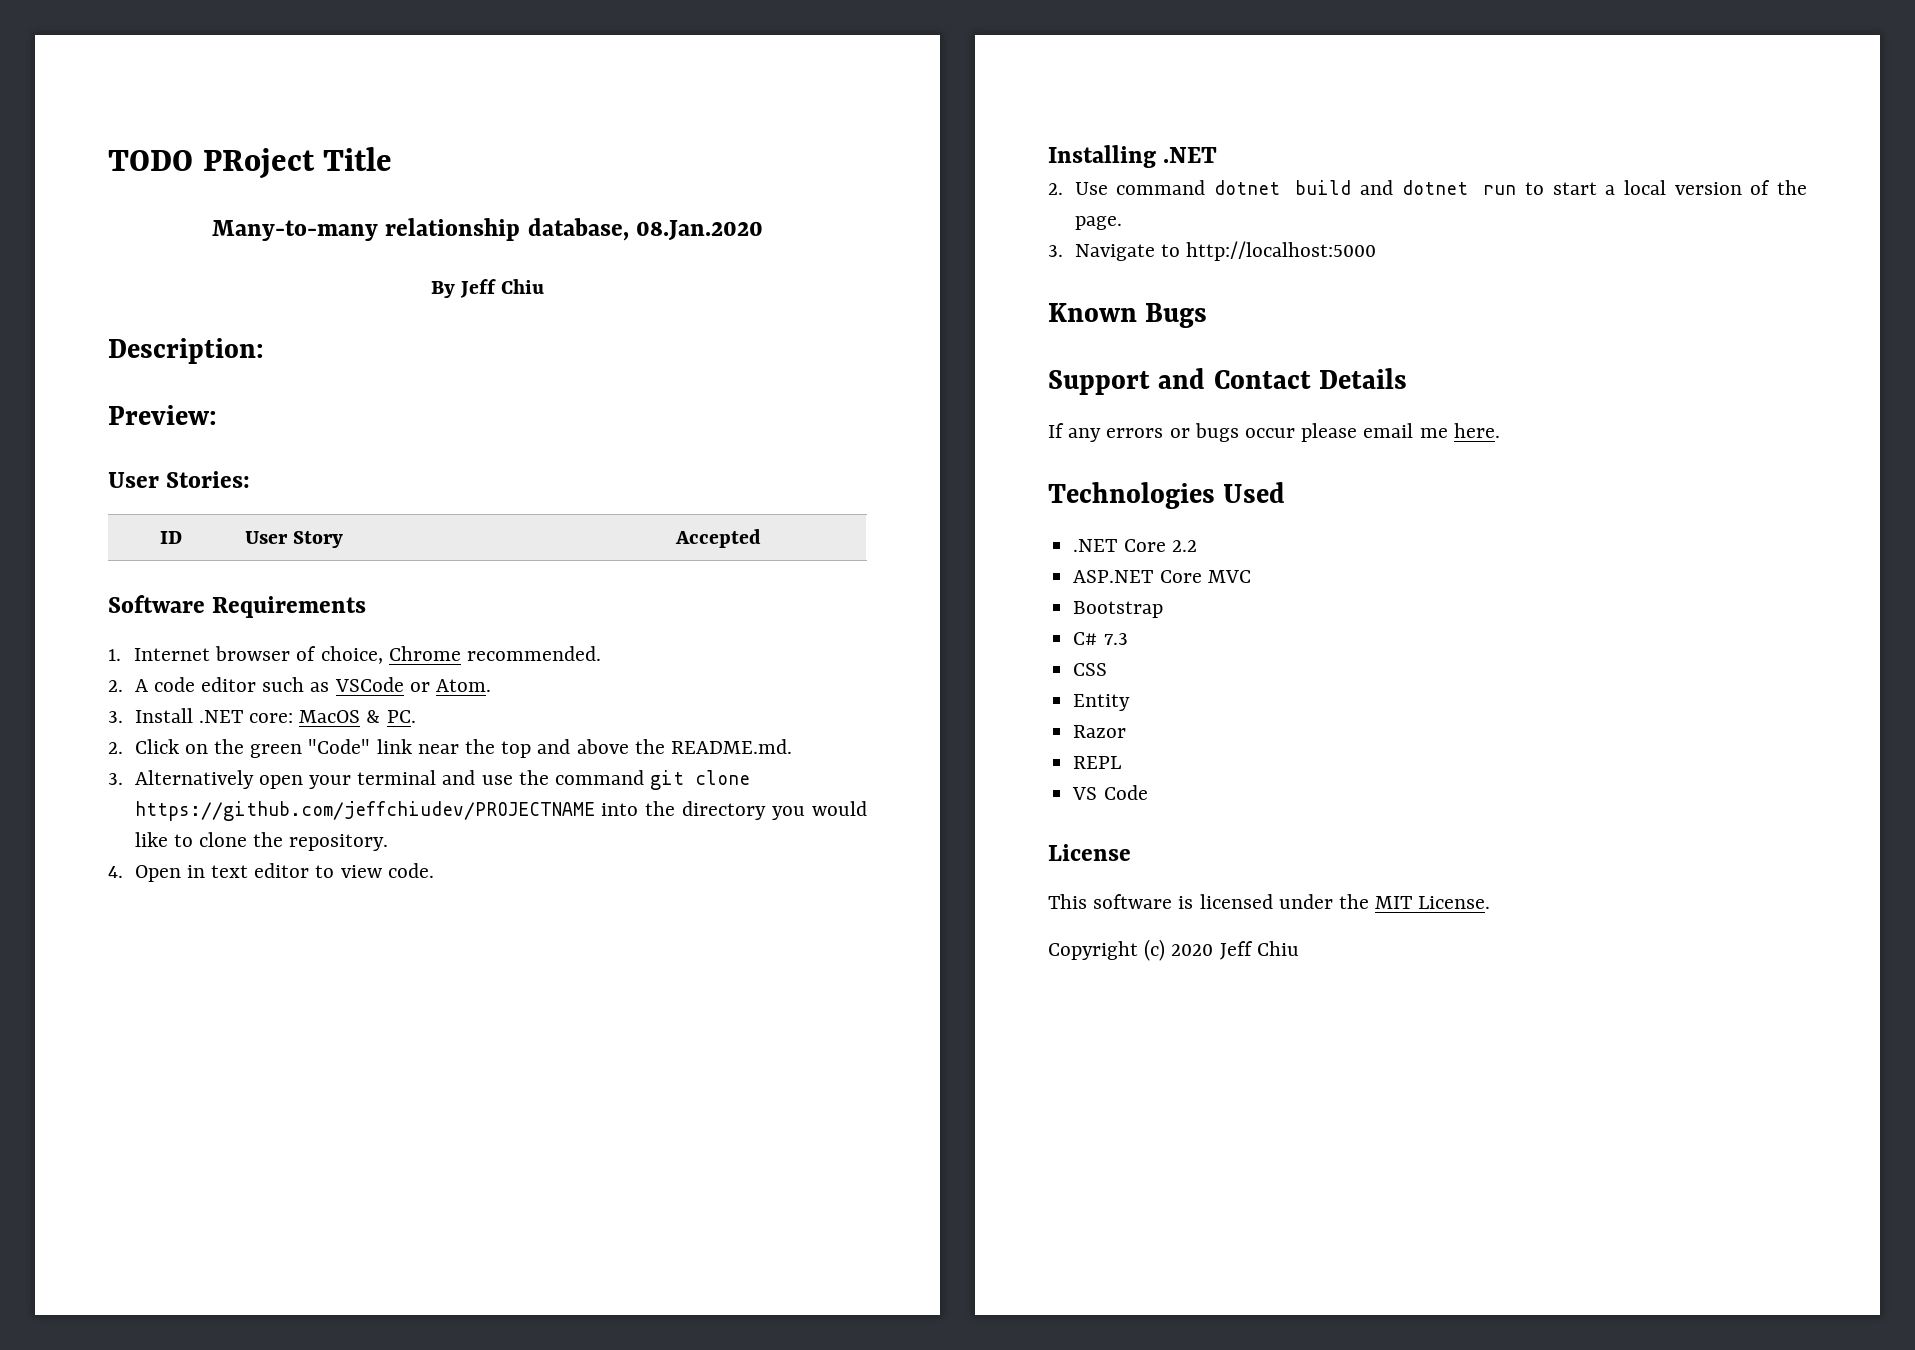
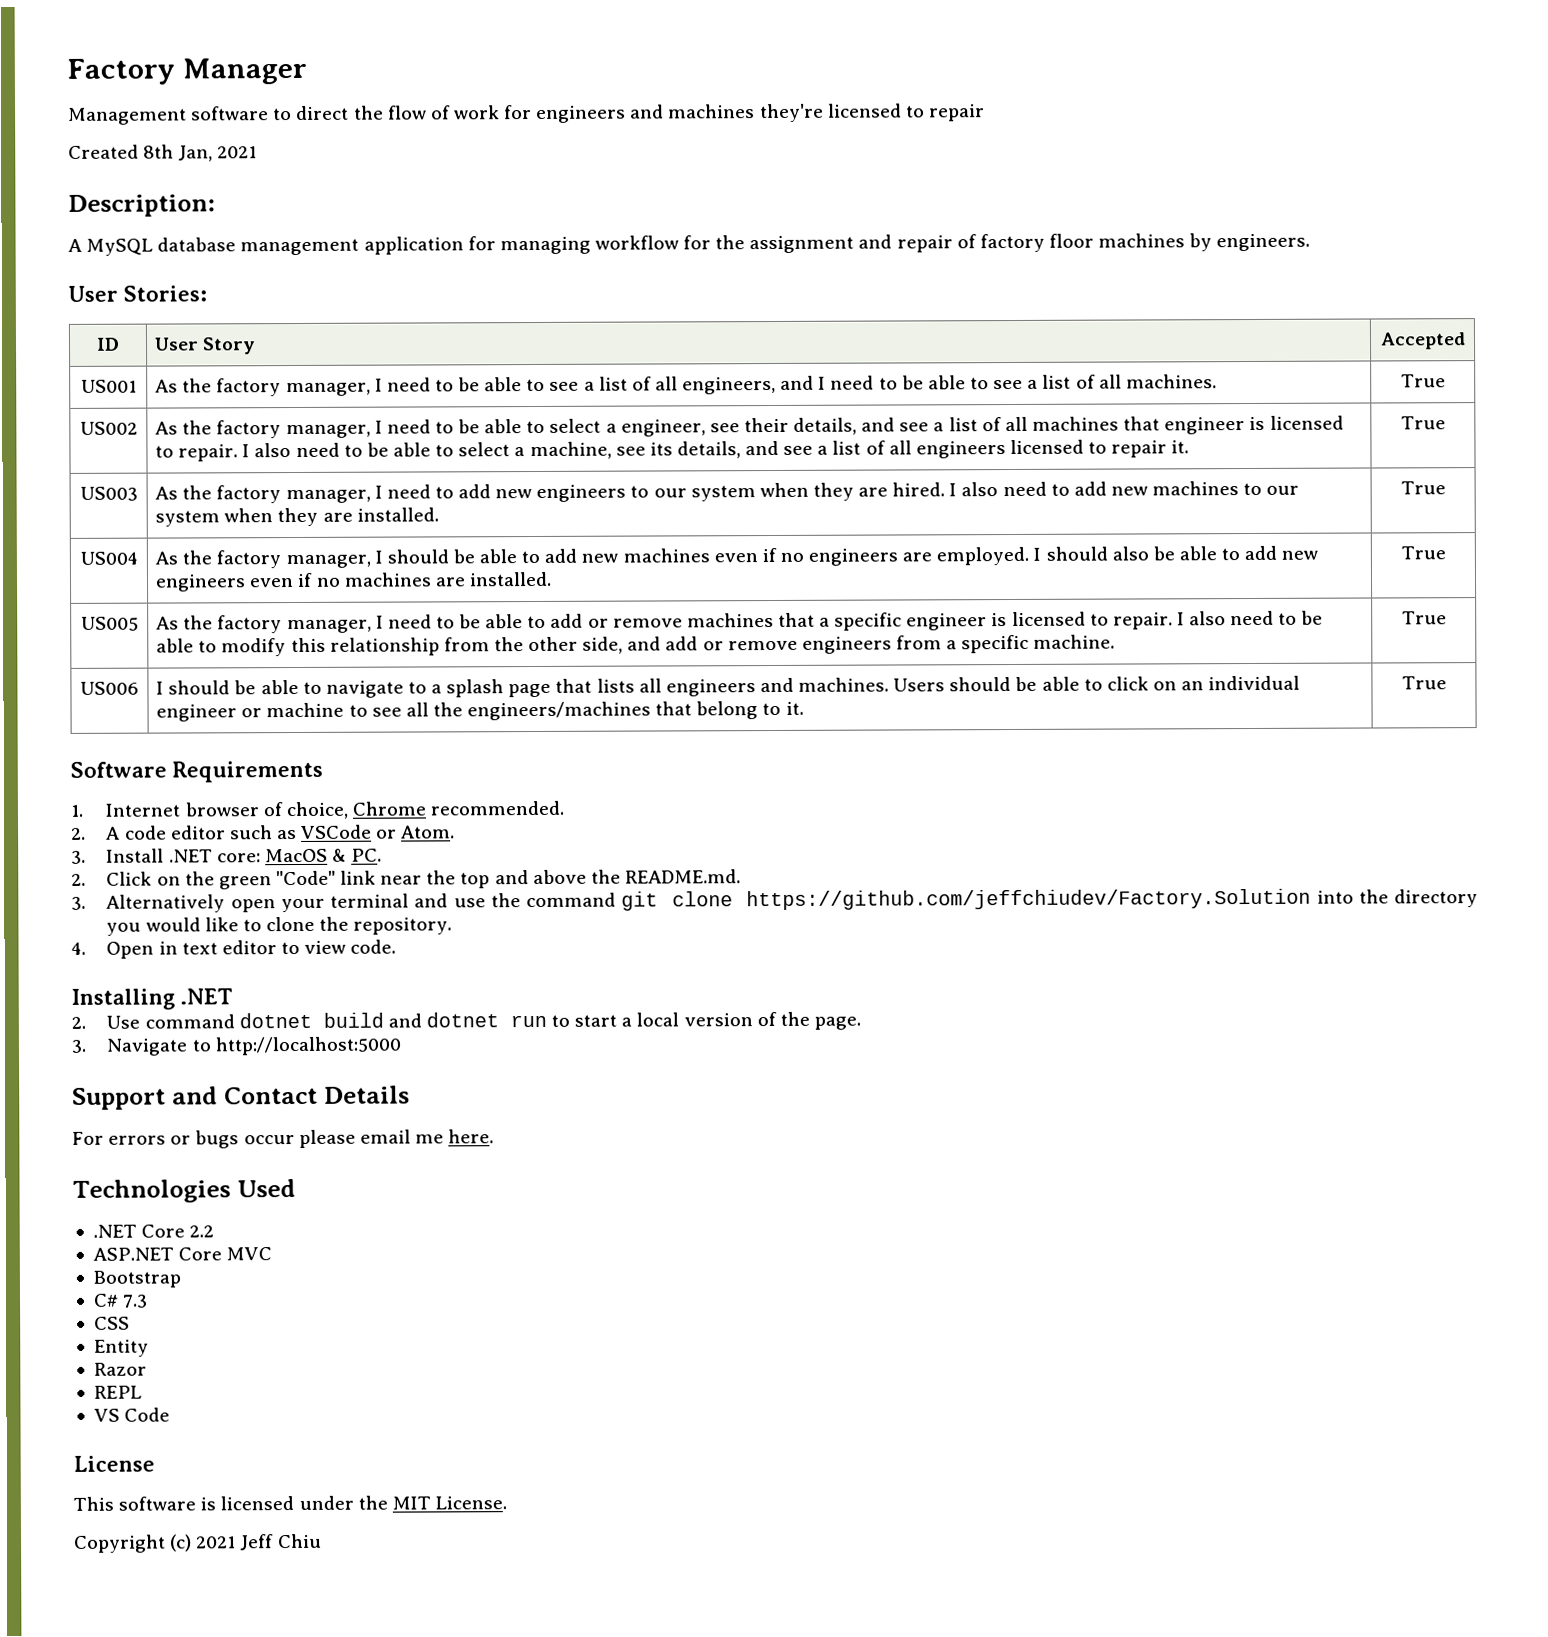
[108,147,393,179] [212,218,763,241] [430,279,545,298] [108,338,264,364] [108,405,217,425] TODO PRoject Title // Many-to-many relationship database, 08.Jan.2020 // By Jeff Chiu // Description: // Preview: -> [67,57,307,85] [68,103,985,125] [68,144,258,162] [68,194,216,217] [68,233,1311,256] Factory Manager // Management software to direct the flow of work for engineers and machines they're licensed to repair // Created 8th Jan, 2021 // Description: // A MySQL database management application for managing workflow for the assignment and repair of factory floor machines by engineers.
(761, 538) none -> [80,379,137,393] [155,374,1217,397] [1400,374,1446,388] [79,421,138,435] [155,415,1344,439] [155,439,1190,462] [1400,416,1446,430] [79,486,138,501] [155,481,1300,504] [155,507,439,527] [1400,481,1446,495] [79,551,138,565] [155,545,1319,569] [155,571,552,592] [1400,546,1446,560] [80,616,139,631] [156,610,1324,634] [156,634,1116,657] [1401,611,1447,625] [80,681,139,695] [156,675,1301,698] [156,701,804,722] [1401,676,1447,690] // US001 | As the factory manager, I need to be able to see a list of all engineers, and I need to be able to see a list of all machines. | True // US002 | As the factory manager, I need to be able to select a engineer, see their details, and see a list of all machines that engineer is licensed to repair. I also need to be able to select a machine, see its details, and see a list of all engineers licensed to repair it. | True // US003 | As the factory manager, I need to add new engineers to our system when they are hired. I also need to add new machines to our system when they are installed. | True // US004 | As the factory manager, I should be able to add new machines even if no engineers are employed. I should also be able to add new engineers even if no machines are installed. | True // US005 | As the factory manager, I need to be able to add or remove machines that a specific engineer is licensed to repair. I also need to be able to modify this relationship from the other side, and add or remove engineers from a specific machine. | True // US006 | I should be able to navigate to a splash page that lists all engineers and machines. Users should be able to click on an individual engineer or machine to see all the engineers/machines that belong to it. | True
[134,801,595,821] https://github.com/jeffchiudev/PROJECTNAME -> [746,888,1312,911] https://github.com/jeffchiudev/Factory.Solution
[1048,303,1208,328] // Known Bugs -> (401, 1046) none
[1048,423,1102,442] If any -> [72,1131,104,1145] For
[1171,944,1214,956] 2020 -> [196,1536,237,1549] 2021

